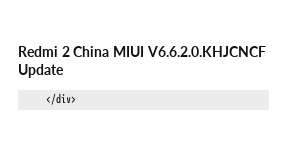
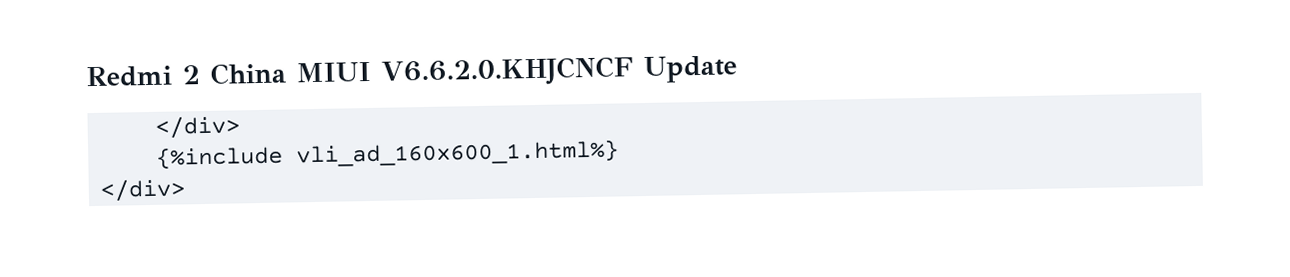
(76, 99) none -> [156,139,620,169] [100,178,187,202] // {%include vli_ad_160x600_1.html%} // </div>

